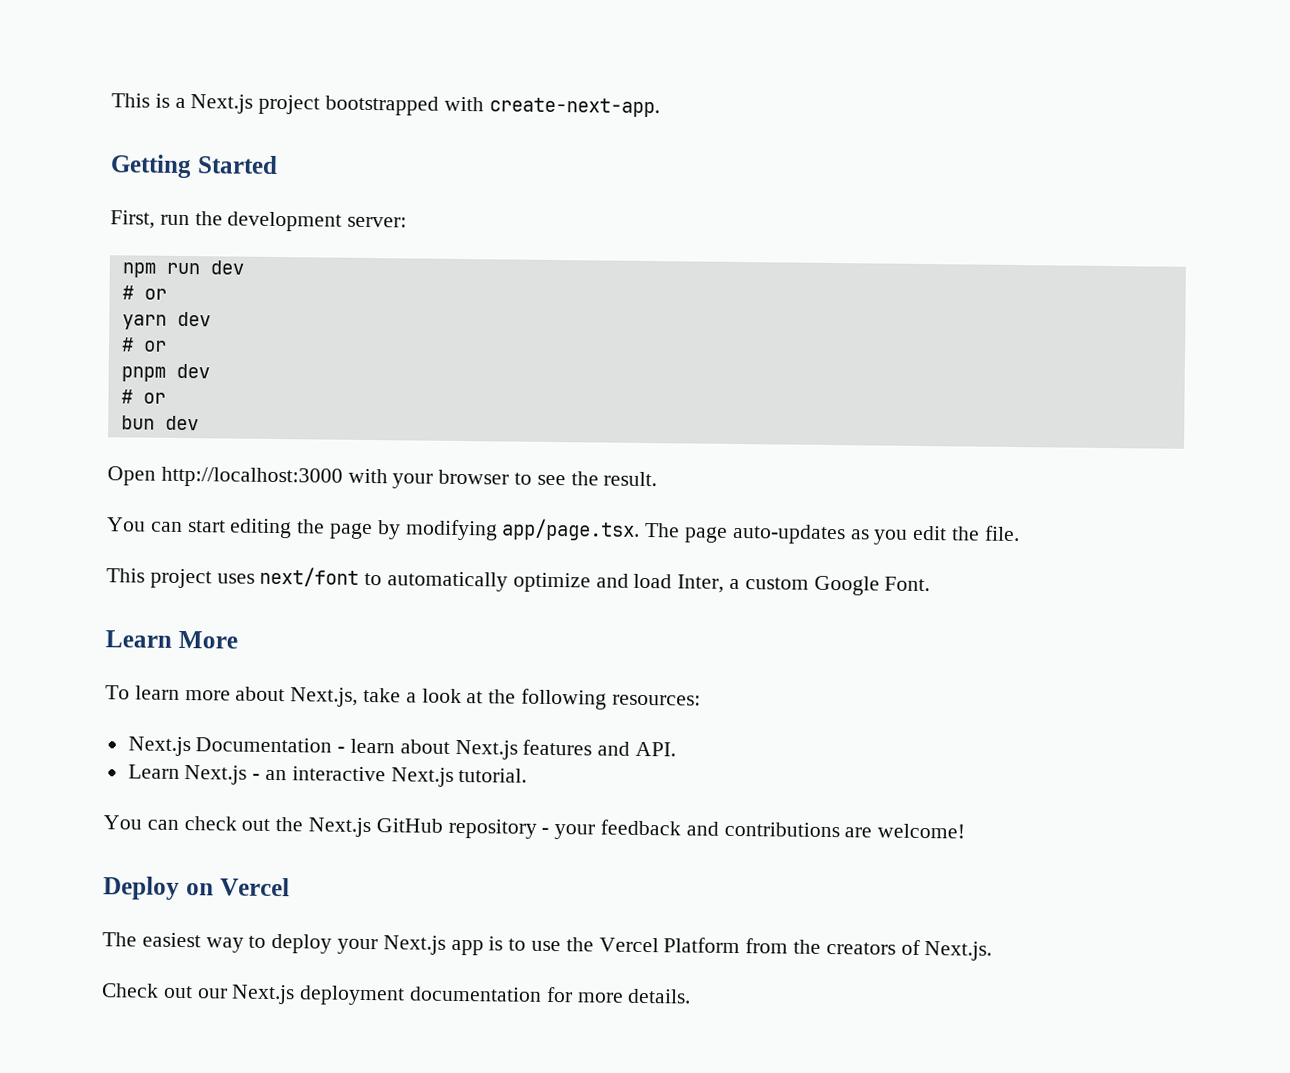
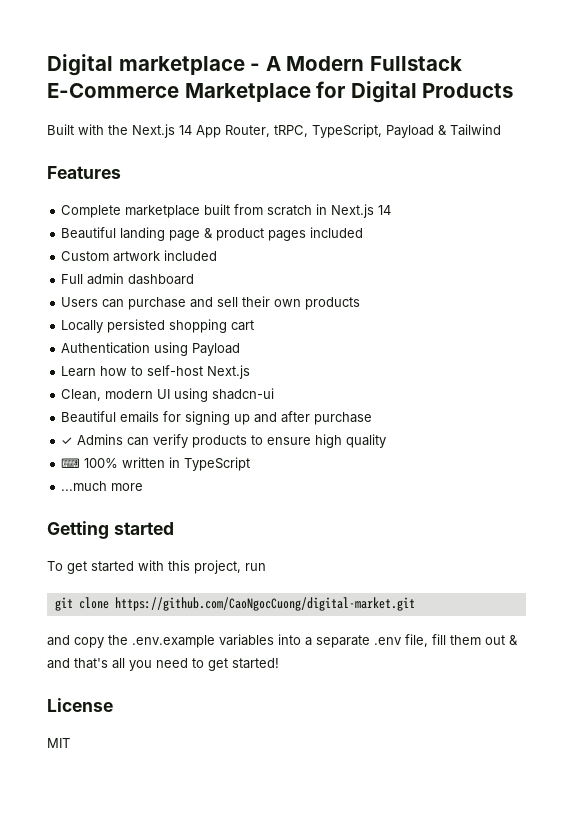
[111,93,660,118] [110,154,278,179] [110,210,408,232] [121,260,244,278] [121,285,167,300] [121,311,211,330] [120,337,167,352] [120,363,210,382] [120,389,166,404] [120,415,199,431] [107,466,658,489] [107,517,1020,545] [106,566,931,596] [105,630,238,649] [105,685,701,710] [127,736,677,760] [127,764,528,787] [103,815,966,840] [103,876,290,900] [102,932,993,961] [101,983,692,1006] This is a Next.js project bootstrapped with create-next-app. // Getting Started // First, run the development server: // npm run dev // # or // yarn dev // # or // pnpm dev // # or // bun dev // Open http://localhost:3000 with your browser to see the result. // You can start editing the page by modifying app/page.tsx. The page auto-updates as you edit the file. // This project uses next/font to automatically optimize and load Inter, a custom Google Font. // Learn More // To learn more about Next.js, take a look at the following resources: // Next.js Documentation - learn about Next.js features and API. // Learn Next.js - an interactive Next.js tutorial. // You can check out the Next.js GitHub repository - your feedback and contributions are welcome! // Deploy on Vercel // The easiest way to deploy your Next.js app is to use the Vercel Platform from the creators of Next.js. // Check out our Next.js deployment documentation for more details. -> [47,54,462,76] [47,81,514,103] [47,124,501,138] [47,166,121,179] [61,204,392,218] [61,227,364,241] [61,250,218,262] [61,273,195,285] [61,296,361,310] [61,319,255,333] [61,342,241,356] [61,365,251,379] [61,388,275,402] [61,411,373,425] [61,434,387,448] [61,457,251,471] [61,481,144,491] [47,521,174,539] [47,560,266,574] [54,597,415,611] [47,634,518,648] [47,658,279,671] [47,698,113,712] [47,738,70,748] Digital marketplace - A Modern Fullstack E-Commerce Marketplace for Digital Products // Built with the Next.js 14 App Router, tRPC, TypeScript, Payload & Tailwind // Features // Complete marketplace built from scratch in Next.js 14 // Beautiful landing page & product pages included // Custom artwork included // Full admin dashboard // Users can purchase and sell their own products // Locally persisted shopping cart // Authentication using Payload // Learn how to self-host Next.js // Clean, modern UI using shadcn-ui // Beautiful emails for signing up and after purchase // ✓ Admins can verify products to ensure high quality // ⌨ 100% written in TypeScript // ...much more // Getting started // To get started with this project, run // git clone https://github.com/CaoNgocCuong/digital-market.git // and copy the .env.example variables into a separate .env file, fill them out & and that's all you need to get started! // License // MIT

